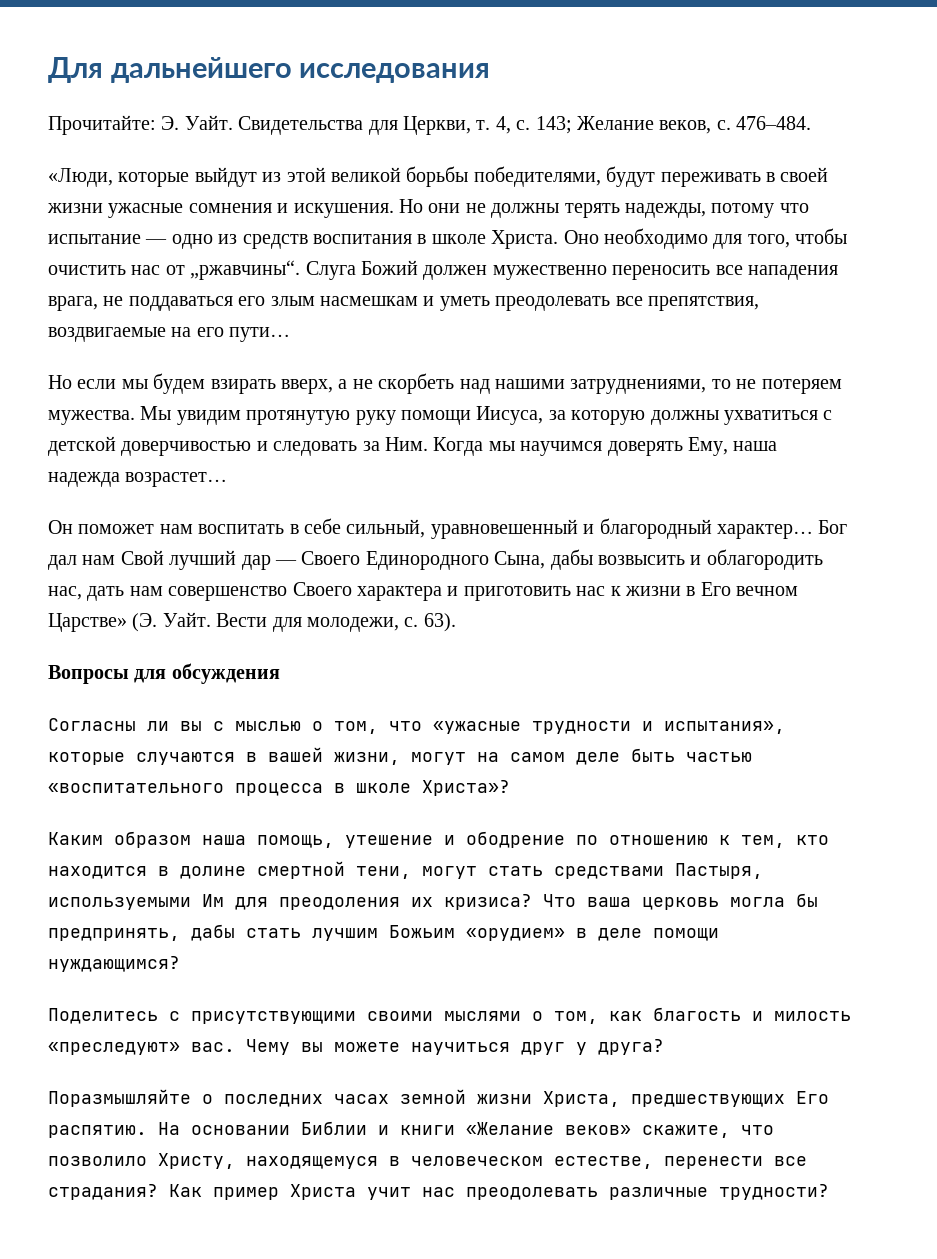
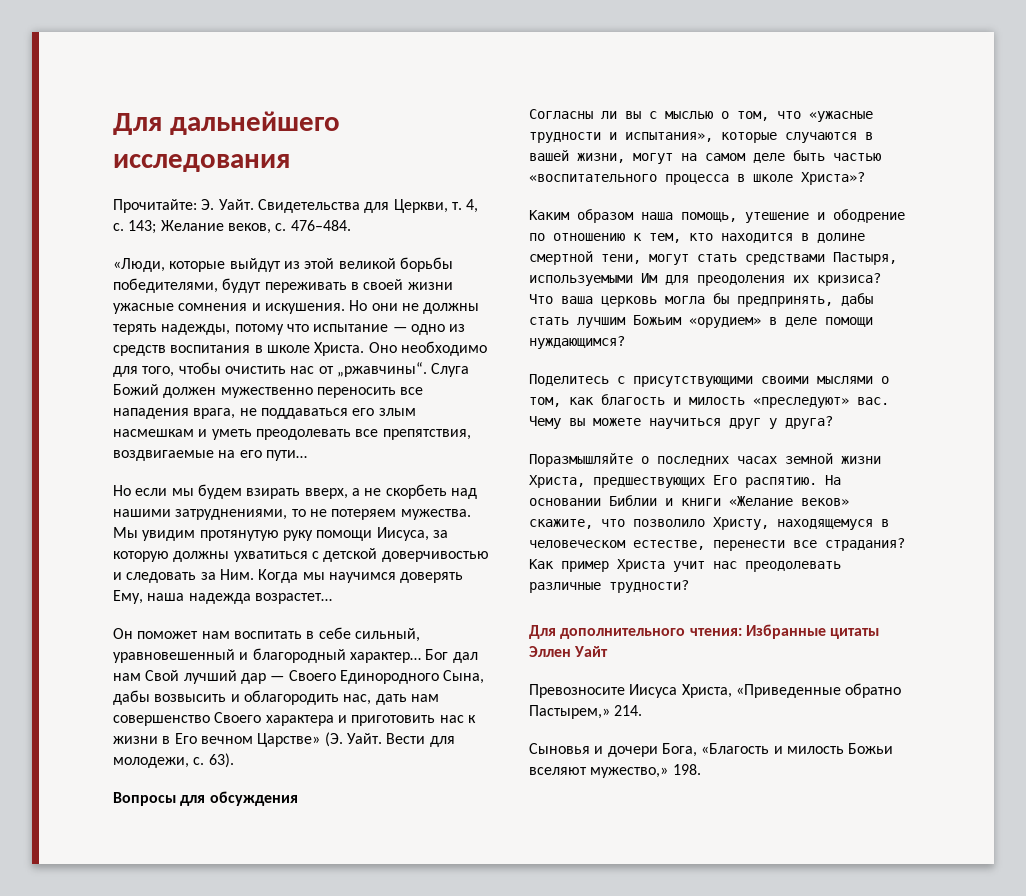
(829, 1192) none -> [529,624,880,639] [529,646,609,657] [529,683,902,698] [529,705,643,719] [529,743,894,757] [529,764,701,778] // Для дополнительного чтения: Избранные цитаты Эллен Уайт // Превозносите Иисуса Христа, «Приведенные обратно Пастырем,» 214. // Сыновья и дочери Бога, «Благость и милость Божьи вселяют мужество,» 198.

